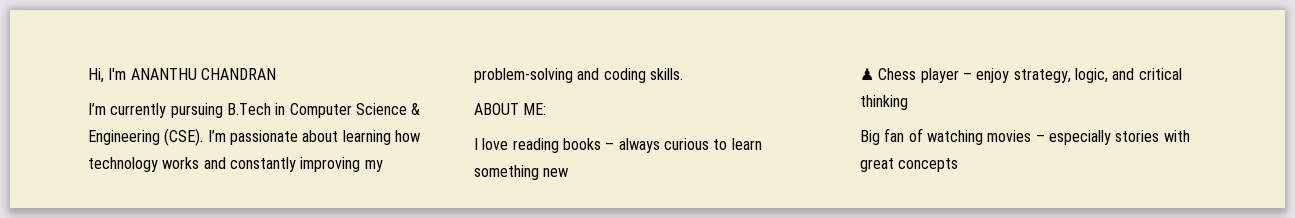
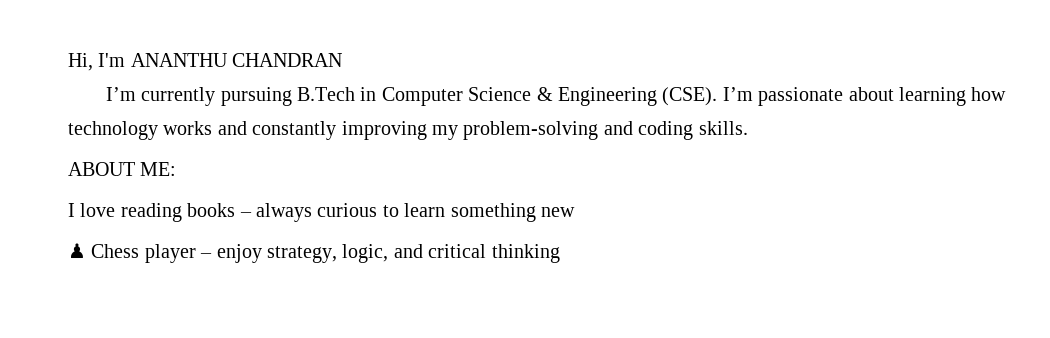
[860,128,1190,145] [860,158,959,172] // Big fan of watching movies – especially stories with great concepts -> (560, 253) none

